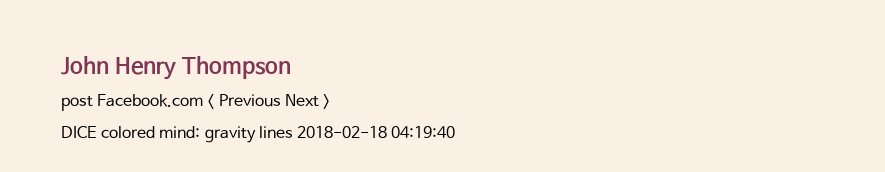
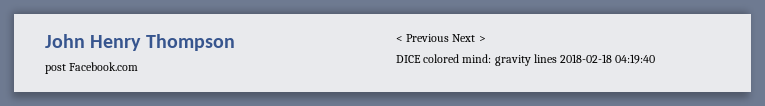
(204, 100) none -> (139, 66) //

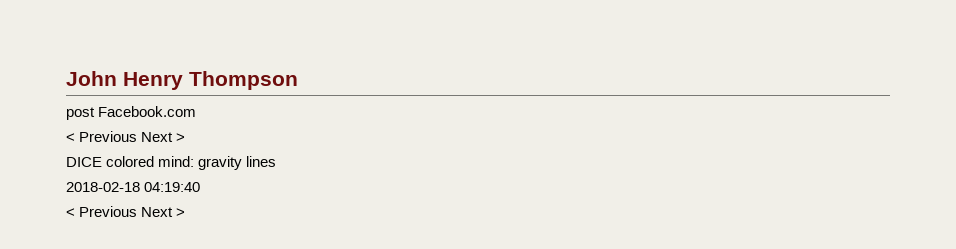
(557, 58) none -> (277, 161) //
(656, 59) none -> [66,206,186,217] // < Previous Next >

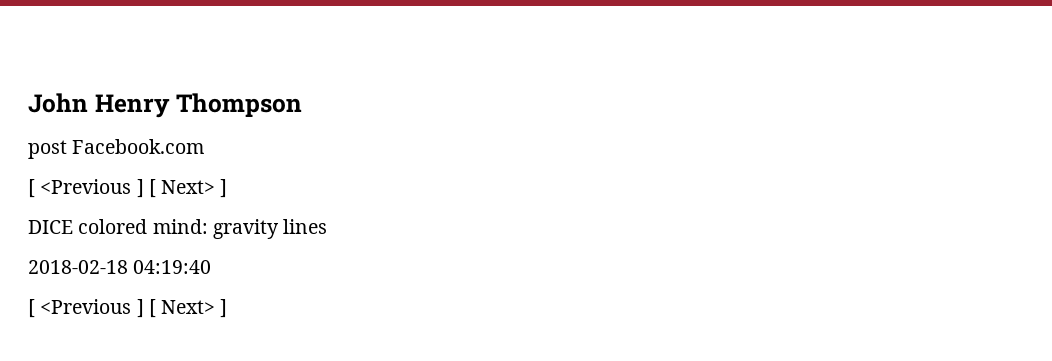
[66,131,186,142] < Previous Next > -> [28,179,228,198] [ <Previous ] [ Next> ]
[66,206,186,217] < Previous Next > -> [28,299,228,318] [ <Previous ] [ Next> ]

